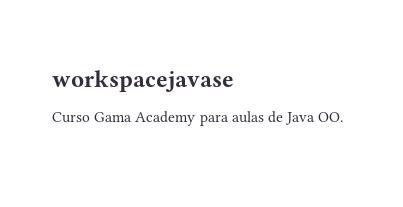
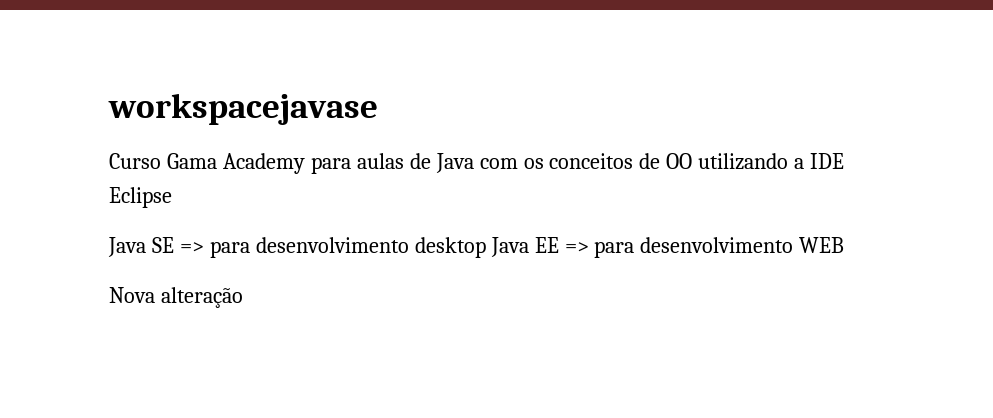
[318,112,344,122] OO. -> [479,153,845,170] [109,187,172,208] [108,237,845,258] [109,287,243,308] com os conceitos de OO utilizando a IDE Eclipse // Java SE => para desenvolvimento desktop Java EE => para desenvolvimento WEB // Nova alteração

